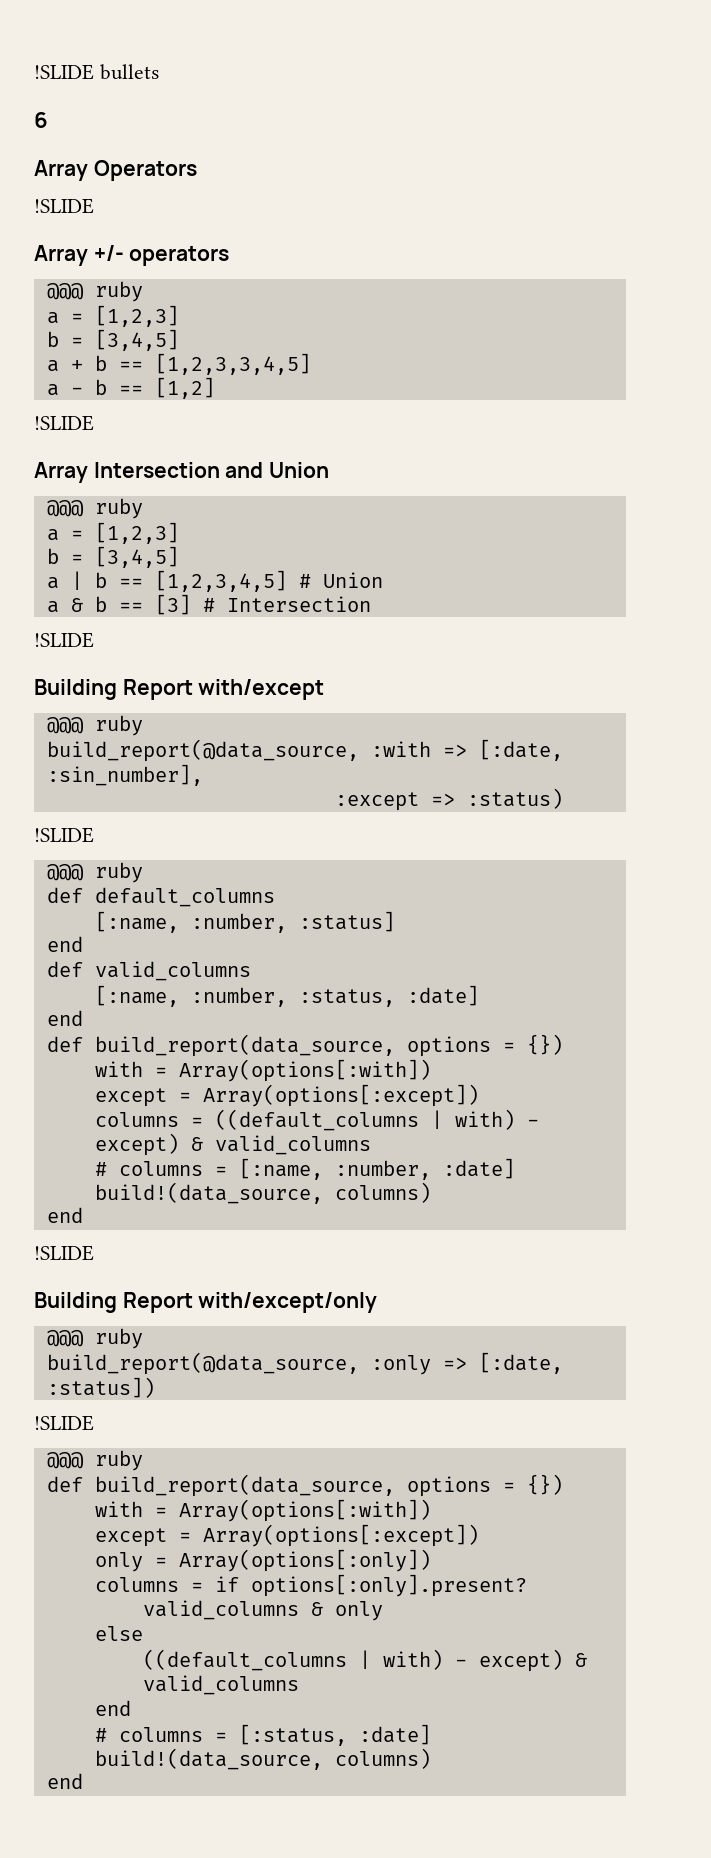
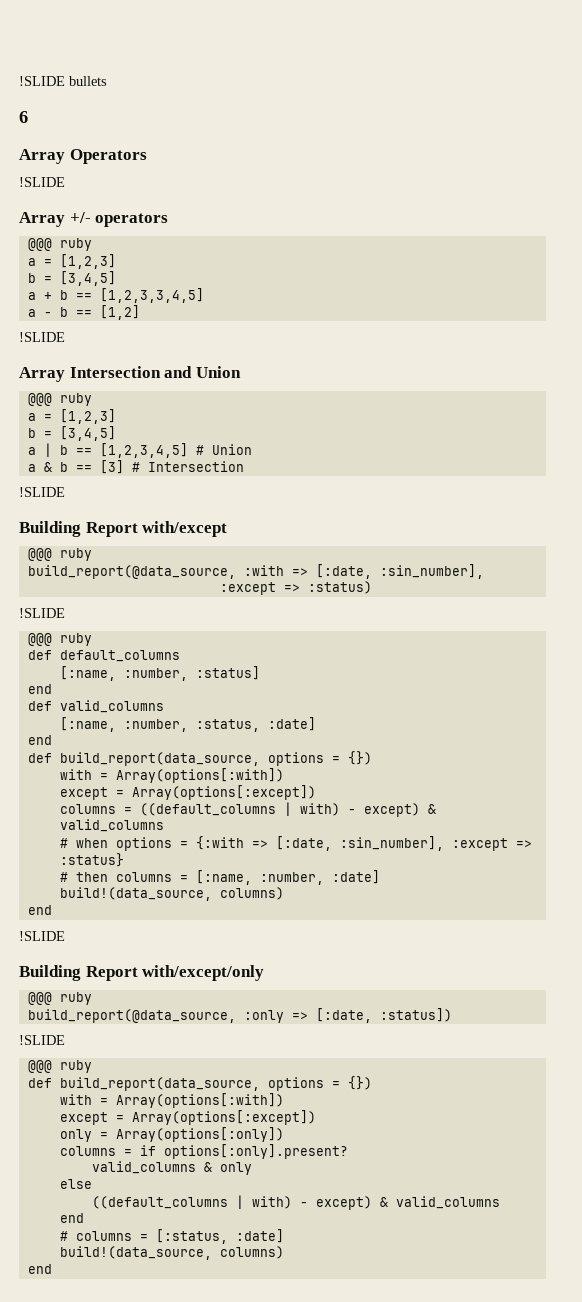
(107, 1169) none -> [75,836,532,851] [59,853,124,867] [59,872,108,882] when options = {:with => [:date, :sin_number], :except => :status} // # then

